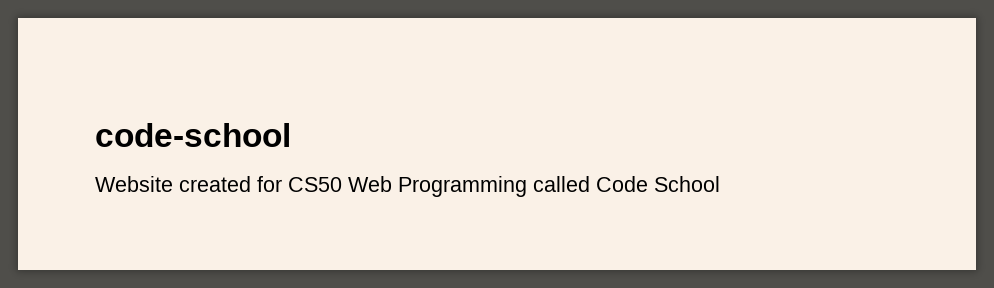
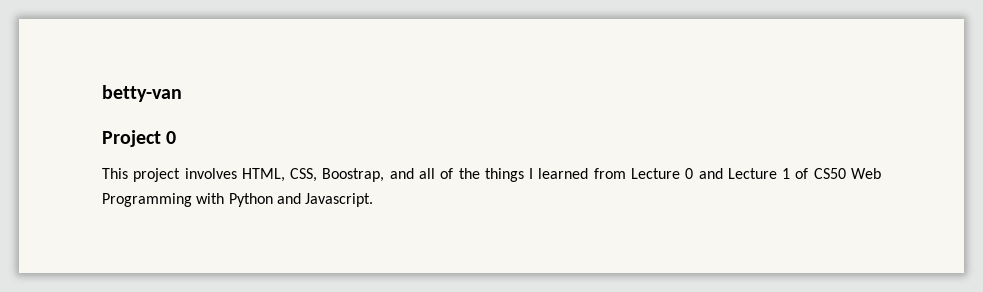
[95,123,291,147] [95,176,720,197] code-school // Website created for CS50 Web Programming called Code School -> [102,85,182,102] [102,130,177,147] [102,168,882,182] [102,193,374,207] betty-van // Project 0 // This project involves HTML, CSS, Boostrap, and all of the things I learned from Lecture 0 and Lecture 1 of CS50 Web Programming with Python and Javascript.

